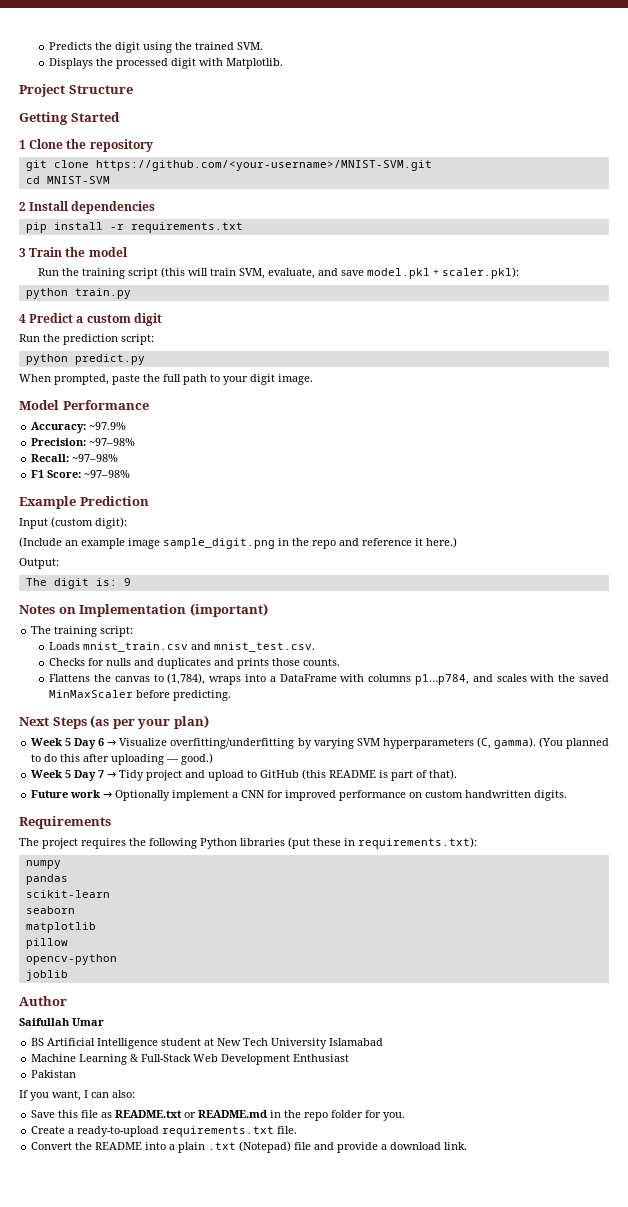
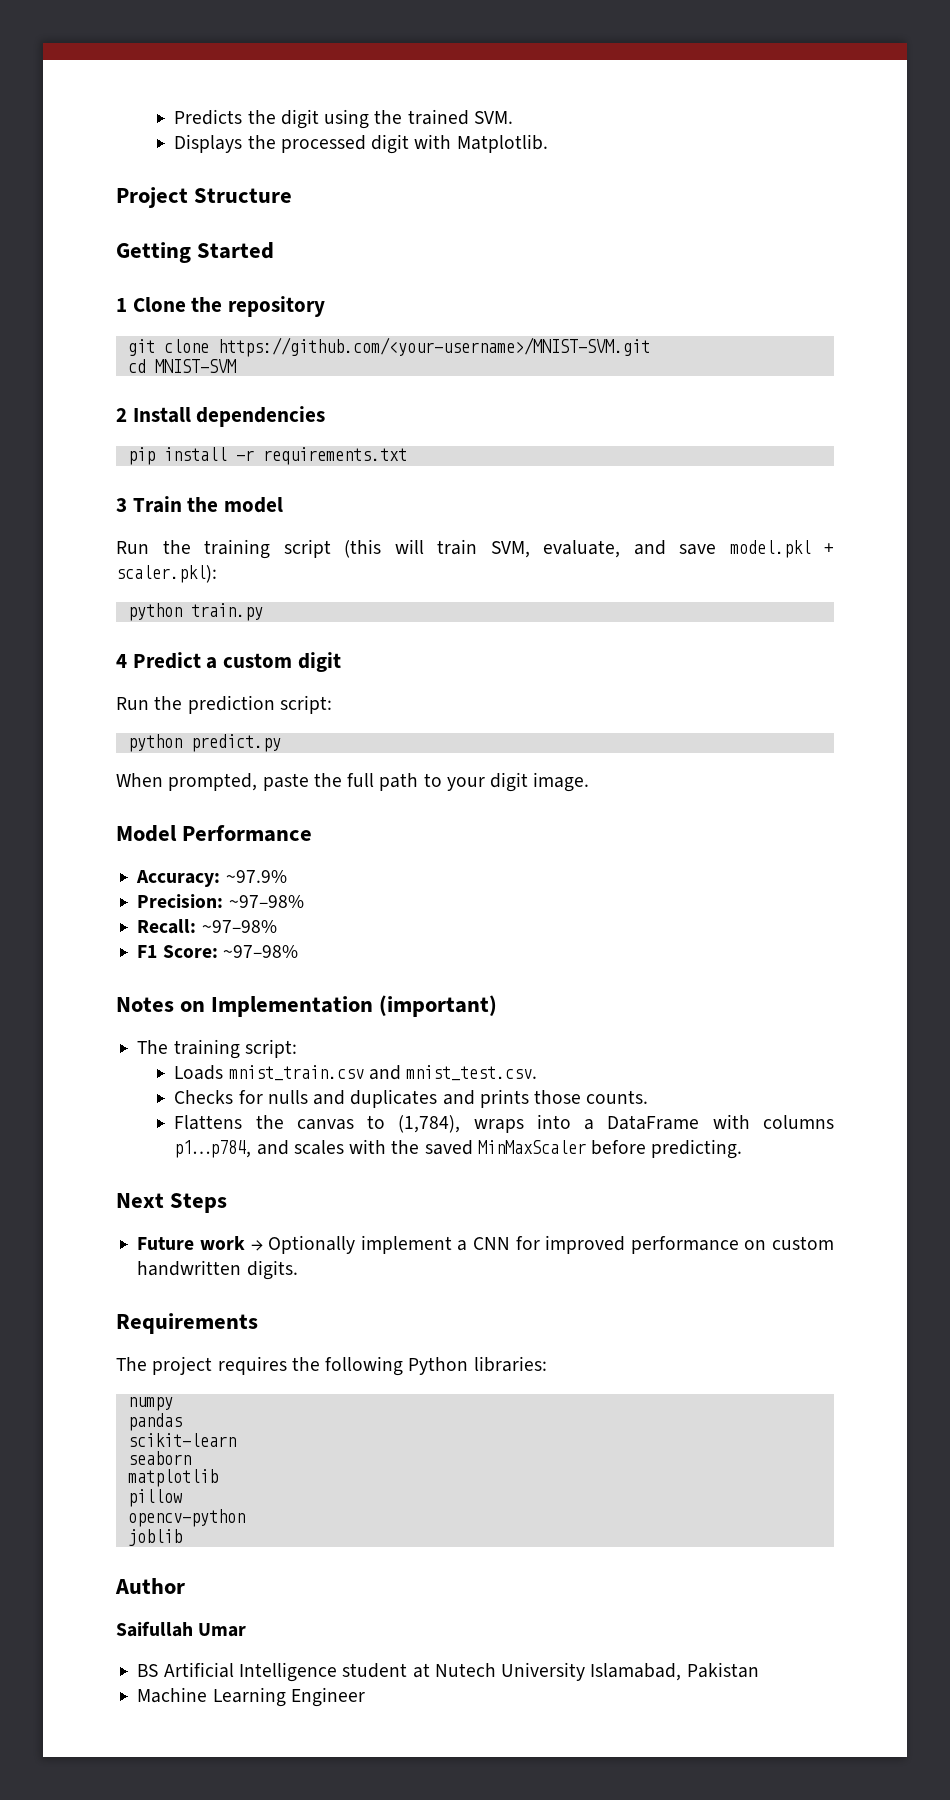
[19,496,149,509] [19,517,127,529] [19,537,457,549] [19,558,59,569] [25,578,131,589] // Example Prediction // Input (custom digit): // (Include an example image sample_digit.png in the repo and reference it here.) // Output: // The digit is: 9 -> (298, 951) none
[90,715,209,729] [31,737,609,749] [31,753,214,765] [31,769,458,781] (as per your plan) // Week 5 Day 6 → Visualize overfitting/underfitting by varying SVM hyperparameters (C, gamma). (You planned to do this after uploading — good.) // Week 5 Day 7 → Tidy project and upload to GitHub (this README is part of that). -> (228, 1203) none
[240,837,477,849] libraries (put these in requirements.txt): -> [473,1356,547,1372] libraries:
[217,1038,384,1049] [31,1054,350,1065] [31,1070,77,1078] [19,1090,135,1101] [31,1110,406,1121] [31,1126,298,1137] [31,1141,468,1153] New Tech University Islamabad // Machine Learning & Full-Stack Web Development Enthusiast // Pakistan // If you want, I can also: // Save this file as README.txt or README.md in the repo folder for you. // Create a ready-to-upload requirements.txt file. // Convert the README into a plain .txt (Notepad) file and provide a download link. -> [434,1662,759,1681] [137,1687,365,1707] Nutech University Islamabad, Pakistan // Machine Learning Engineer

